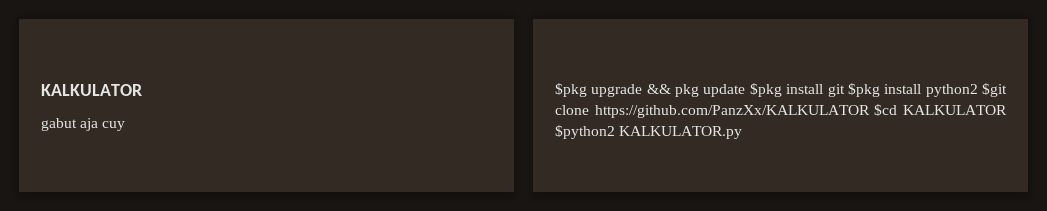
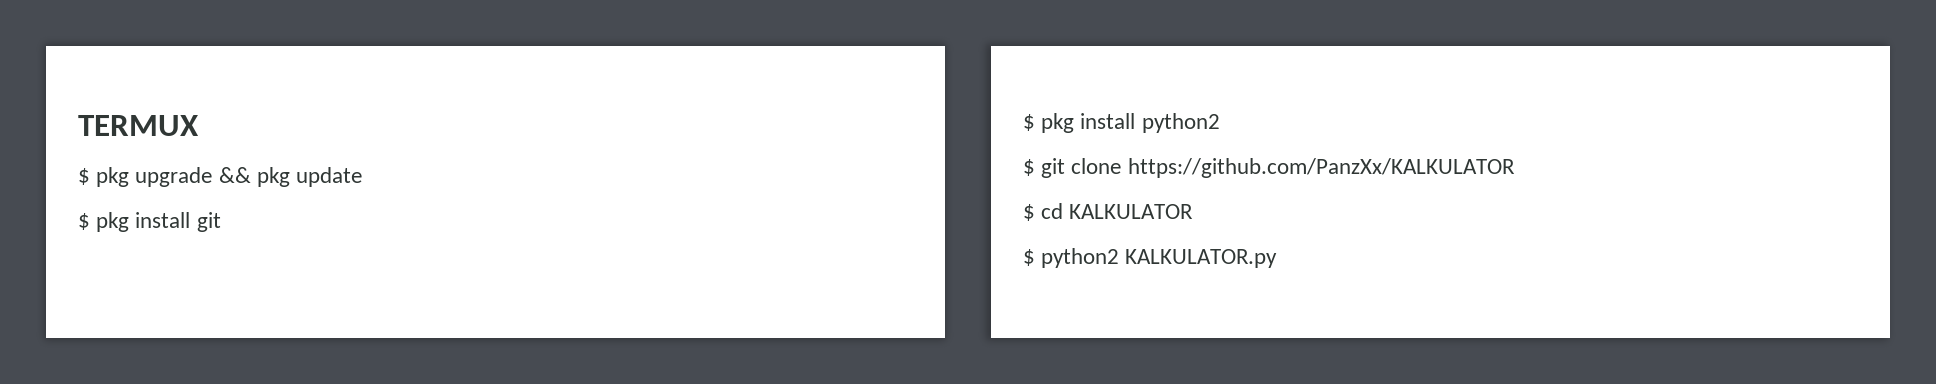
[41,84,142,96] [41,118,126,131] [555,83,587,97] KALKULATOR // gabut aja cuy // $pkg -> [78,115,199,136] [78,167,130,187] TERMUX // $ pkg
[749,83,782,97] $pkg -> [78,212,130,232] // $ pkg
[847,83,880,97] $pkg -> [1023,113,1075,133] // $ pkg
[982,83,1007,97] $git -> [1023,158,1066,178] // $ git
[874,104,1007,116] [555,125,615,139] $cd KALKULATOR $python2 -> [1023,203,1194,221] [1023,248,1120,268] // $ cd KALKULATOR // $ python2

